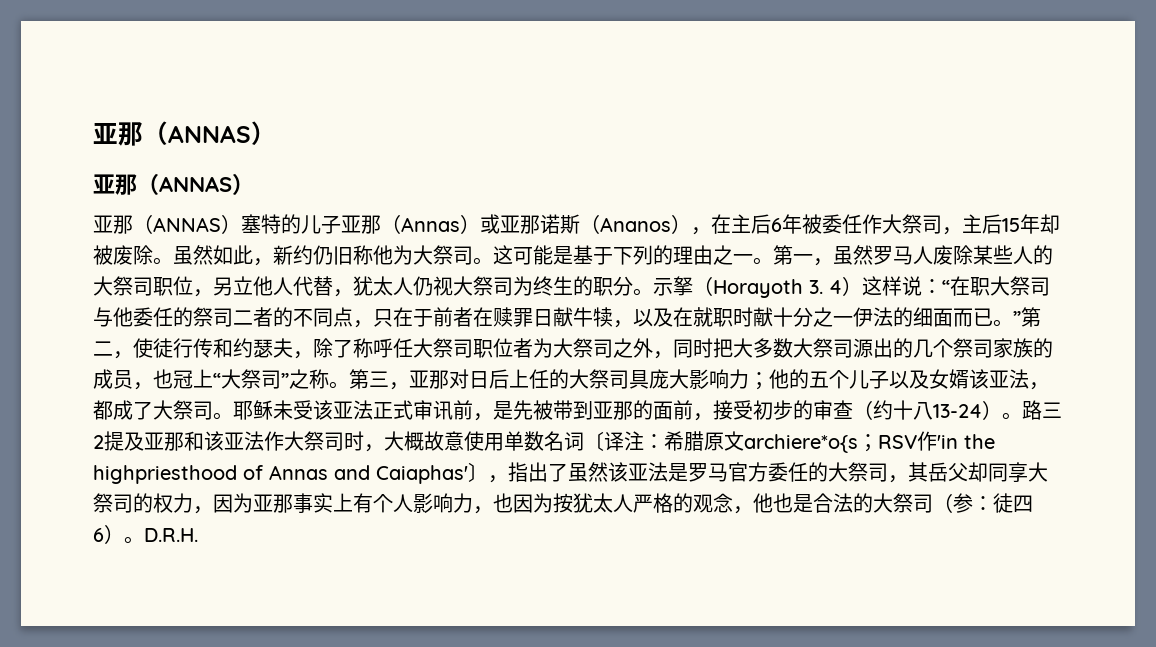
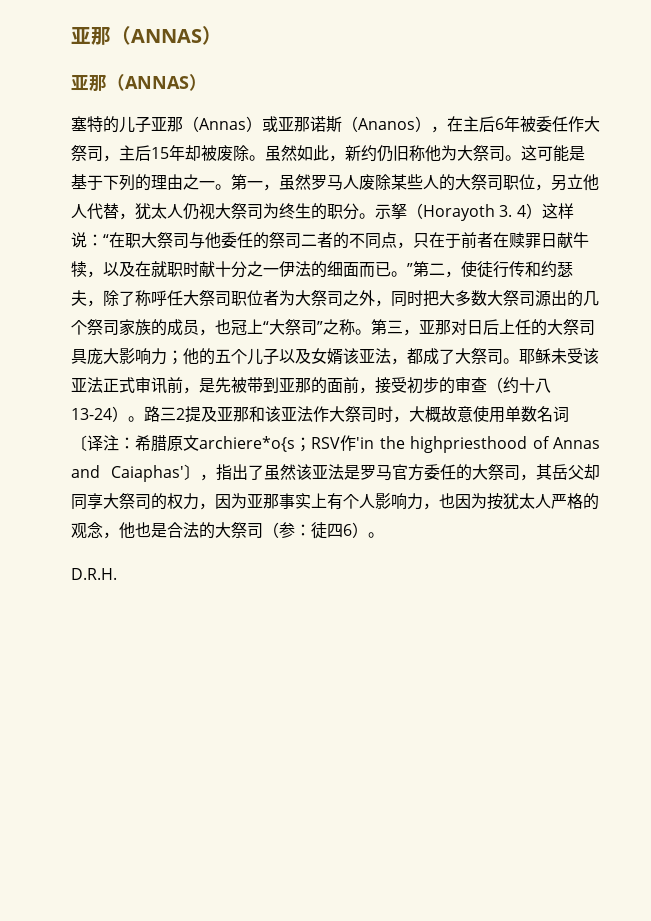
[93,214,241,234] 亚那（ANNAS） -> (207, 82) none
(144, 540) none -> (384, 535) //

